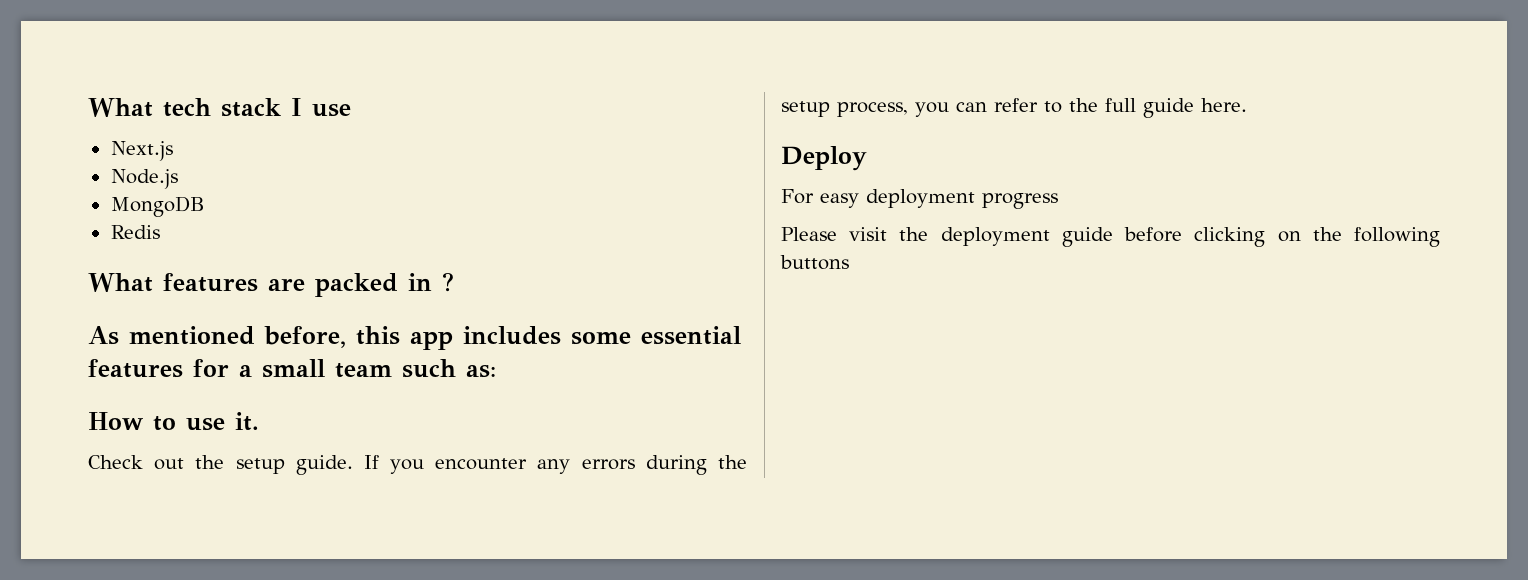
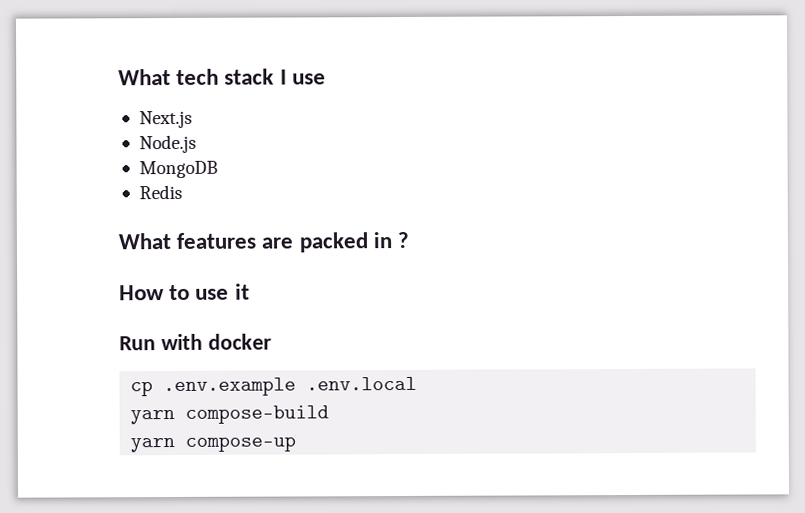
[88,326,741,350] [88,359,496,378] [88,412,259,431] [88,455,747,475] [781,98,1247,118] [781,146,867,171] [781,189,1058,209] [781,227,1440,247] [780,255,849,270] As mentioned before, this app includes some essential features for a small team such as: // How to use it. // Check out the setup guide. If you encounter any errors during the setup process, you can refer to the full guide here. // Deploy // For easy deployment progress // Please visit the deployment guide before clicking on the following buttons -> [119,283,250,301] [119,333,272,351] [130,376,418,397] [130,405,330,425] [130,436,297,453] How to use it // Run with docker // cp .env.example .env.local // yarn compose-build // yarn compose-up

